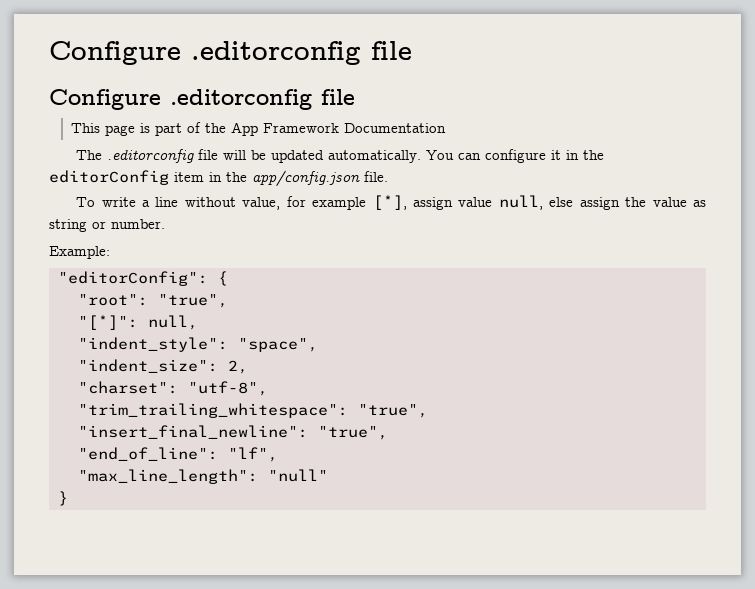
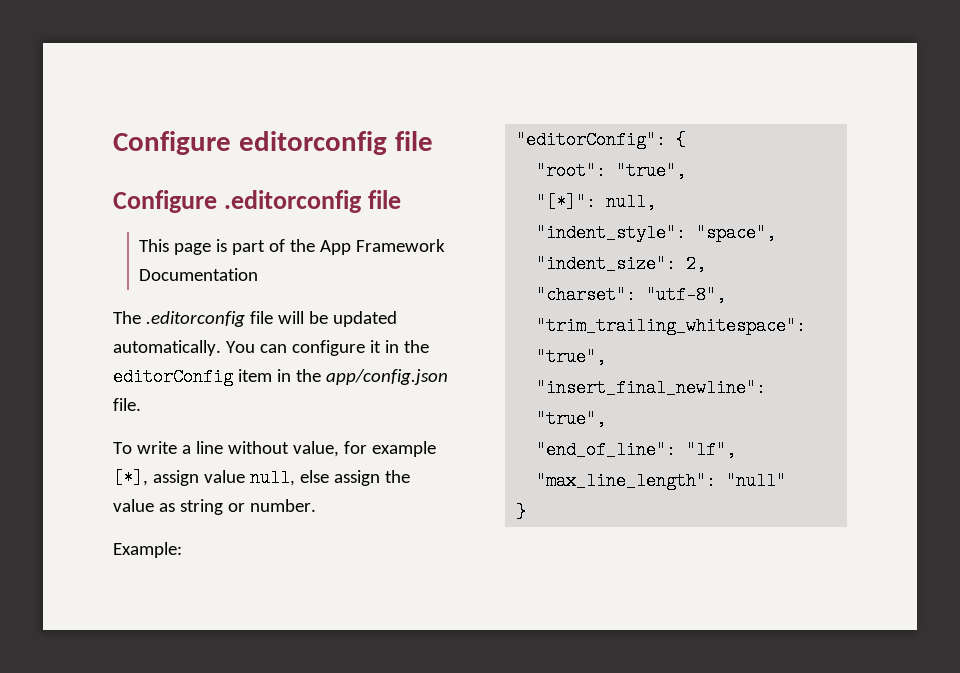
[49,41,361,65] Configure .editorconfig -> [113,131,387,155] Configure editorconfig

